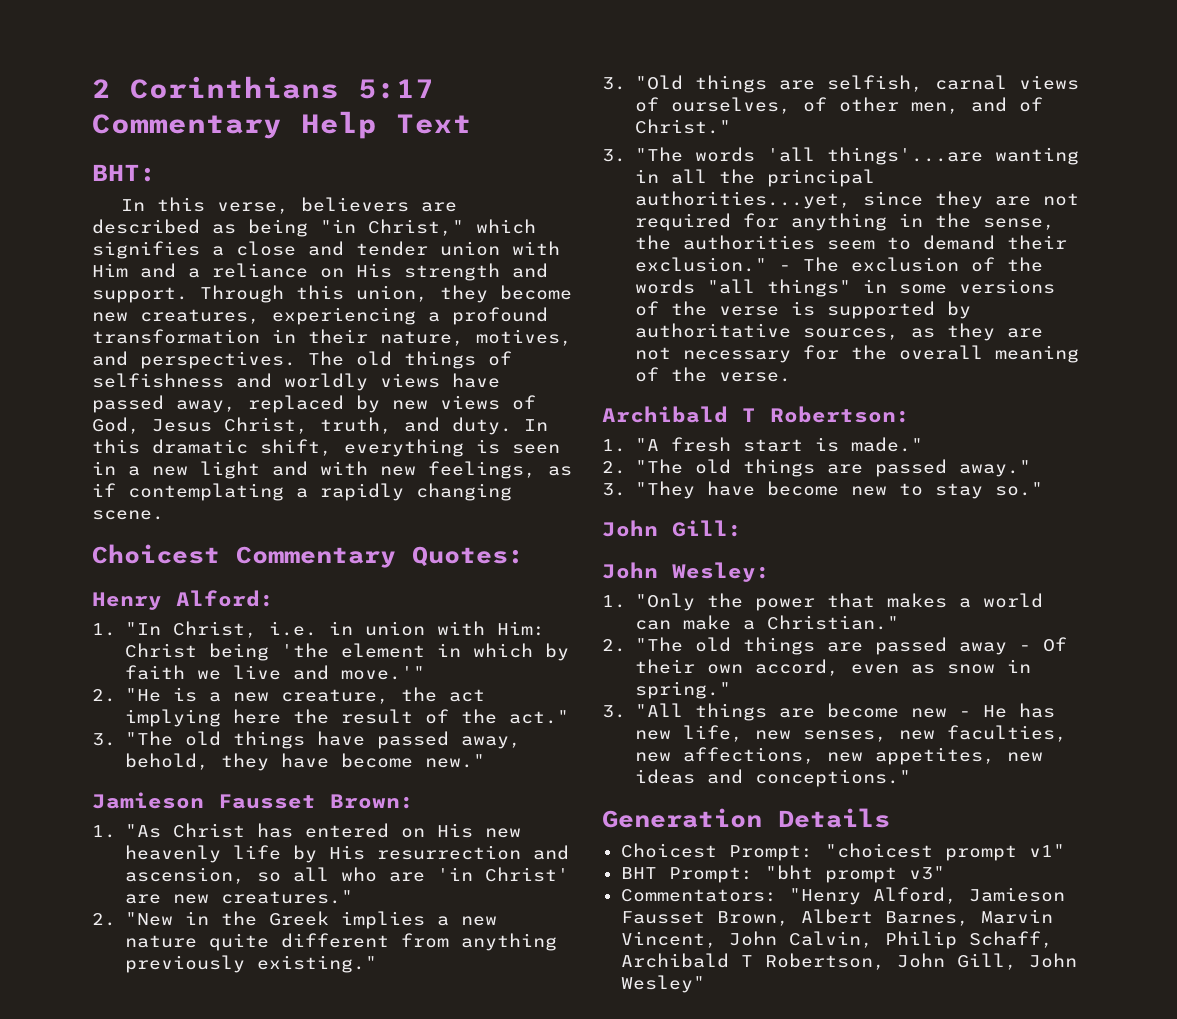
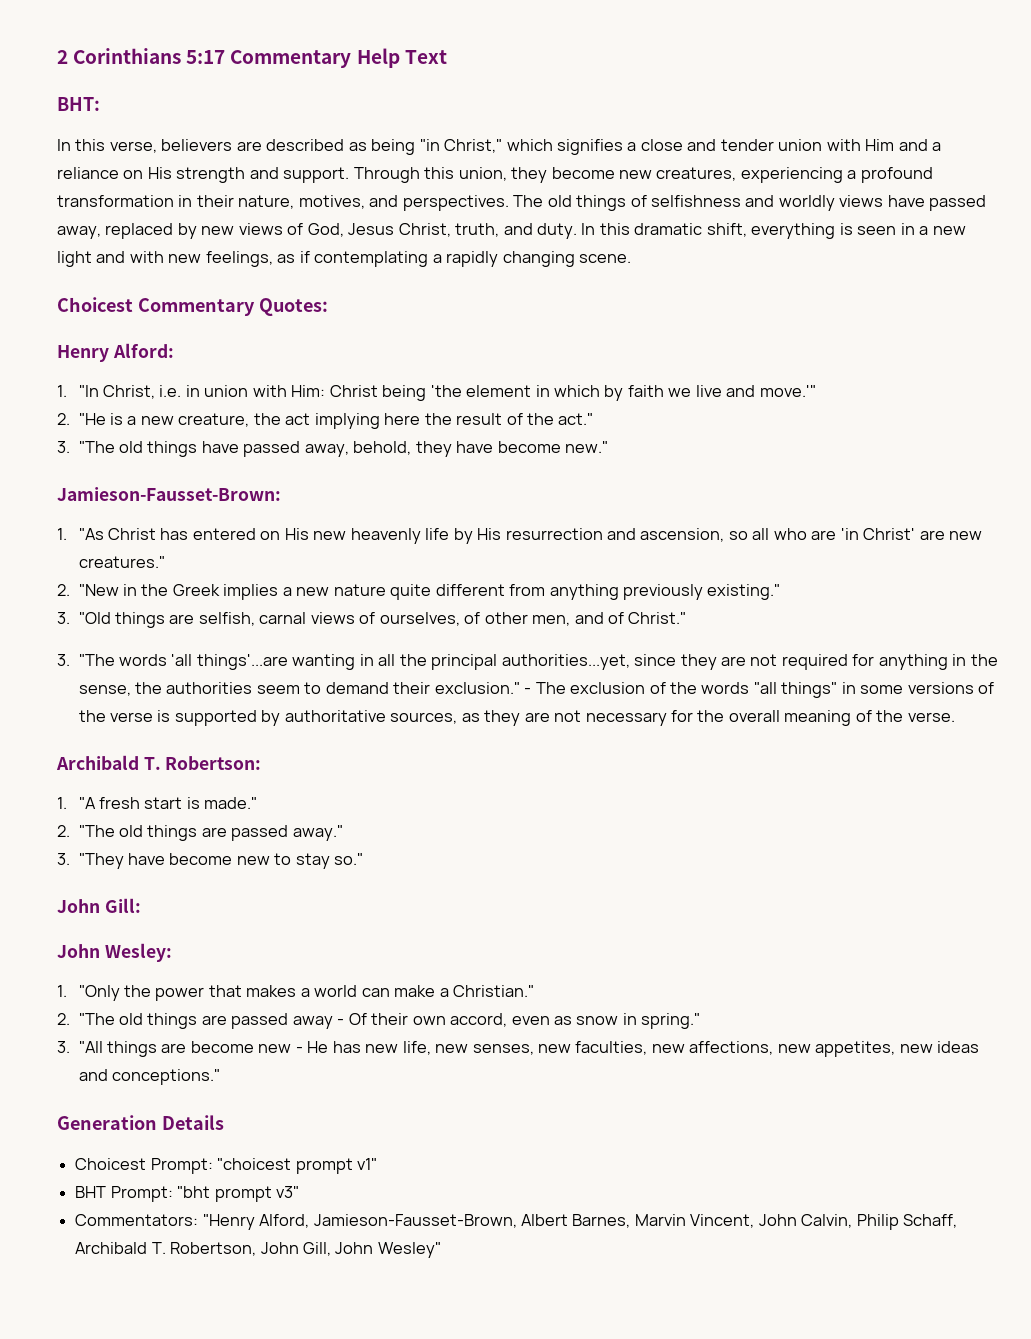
[92,792,414,809] Jamieson Fausset Brown: -> [57,487,281,501] Jamieson-Fausset-Brown:
[742,408,756,422] T -> [143,757,161,770] T.
[968,887,1065,902] [620,911,789,926] Jamieson Fausset Brown, -> [313,1214,517,1228] Jamieson-Fausset-Brown,
[740,955,753,967] T -> [151,1242,166,1254] T.

